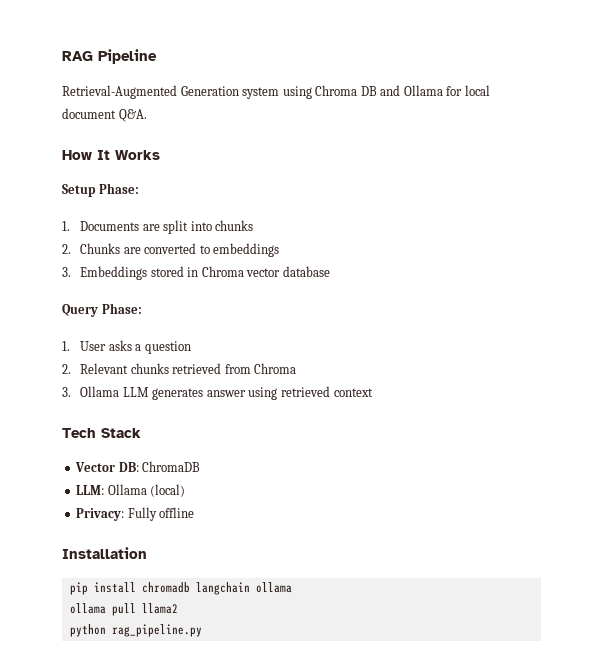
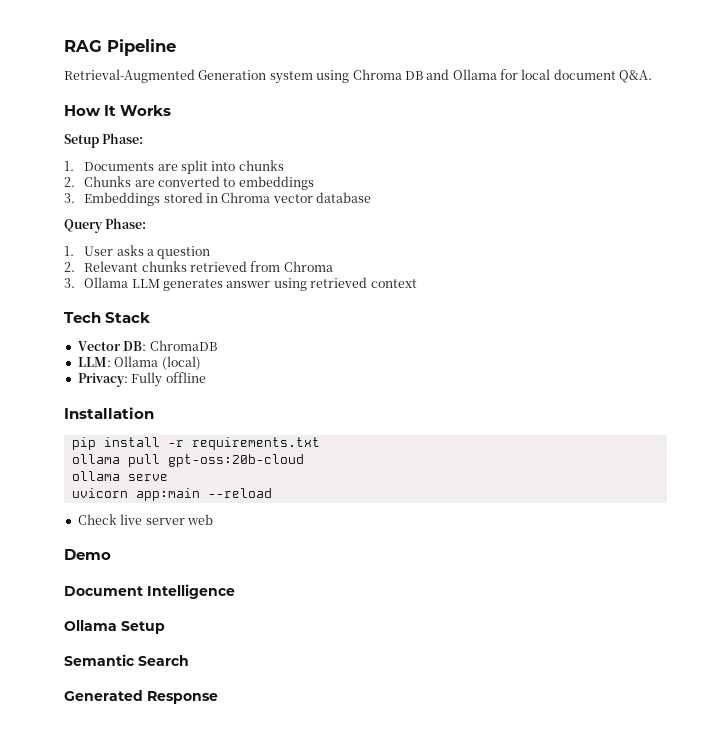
[141,582,292,595] chromadb langchain ollama -> [167,437,320,450] -r requirements.txt
[141,603,178,614] [69,624,202,637] llama2 // python rag_pipeline.py -> [167,454,304,467] [71,471,168,481] [71,488,272,501] [77,514,213,525] [64,549,111,560] [64,584,235,599] [64,620,165,634] [64,654,189,666] [64,690,218,704] gpt-oss:20b-cloud // ollama serve // uvicorn app:main --reload // Check live server web // Demo // Document Intelligence // Ollama Setup // Semantic Search // Generated Response

